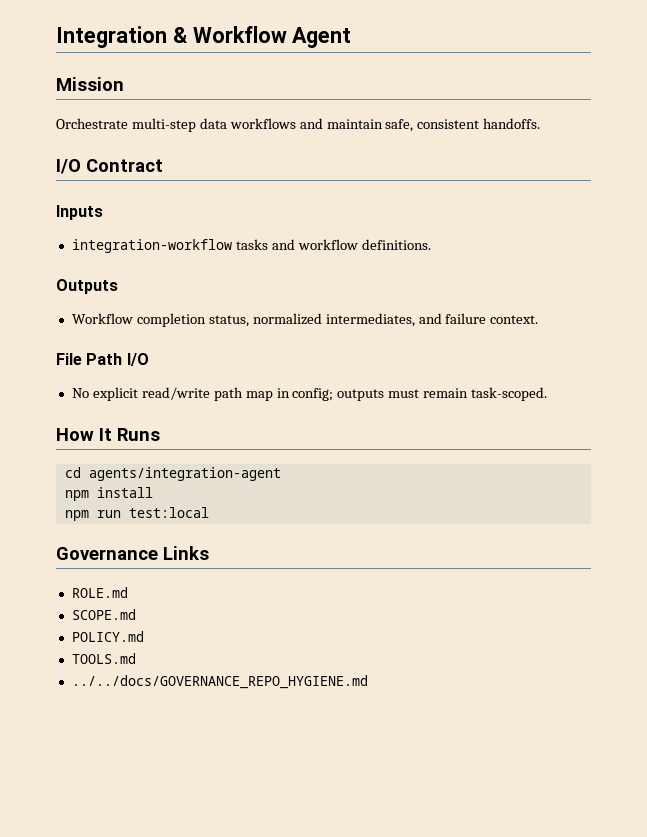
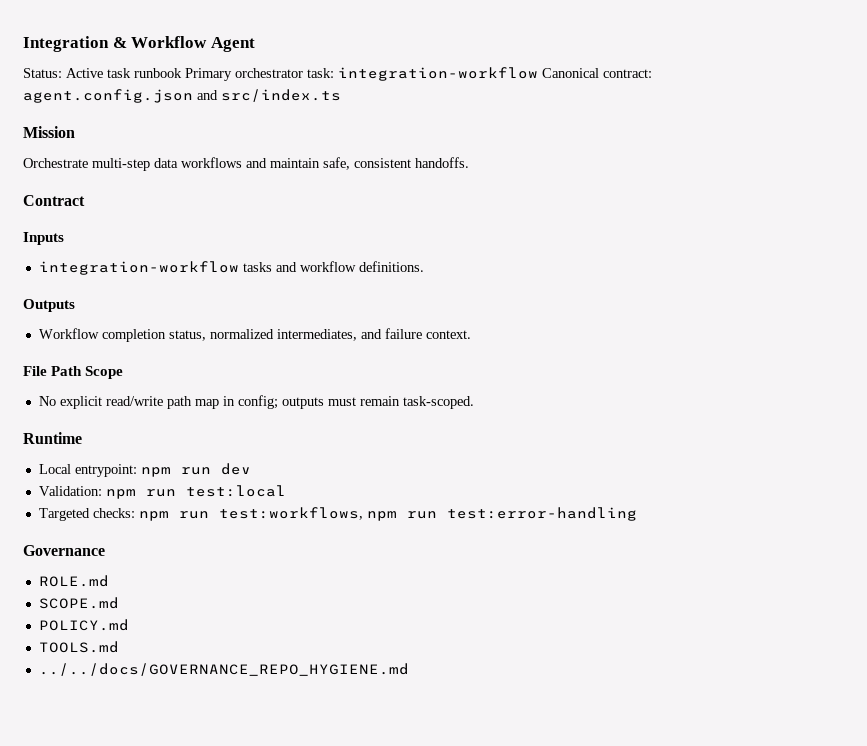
(352, 37) none -> [23,67,652,81] [23,89,341,103] // Status: Active task runbook Primary orchestrator task: integration-workflow Canonical contract: agent.config.json and src/index.ts
[56,159,81,174] I/O -> (469, 162) none
[126,353,149,366] I/O -> [85,366,124,379] Scope
[56,428,160,441] [64,467,281,481] [64,487,153,501] [64,507,209,521] How It Runs // cd agents/integration-agent // npm install // npm run test:local -> [23,432,82,444] [38,463,251,477] [38,485,286,499] [38,507,637,521] Runtime // Local entrypoint: npm run dev // Validation: npm run test:local // Targeted checks: npm run test:workflows, npm run test:error-handling
[163,546,209,560] Links -> (105, 550) none

